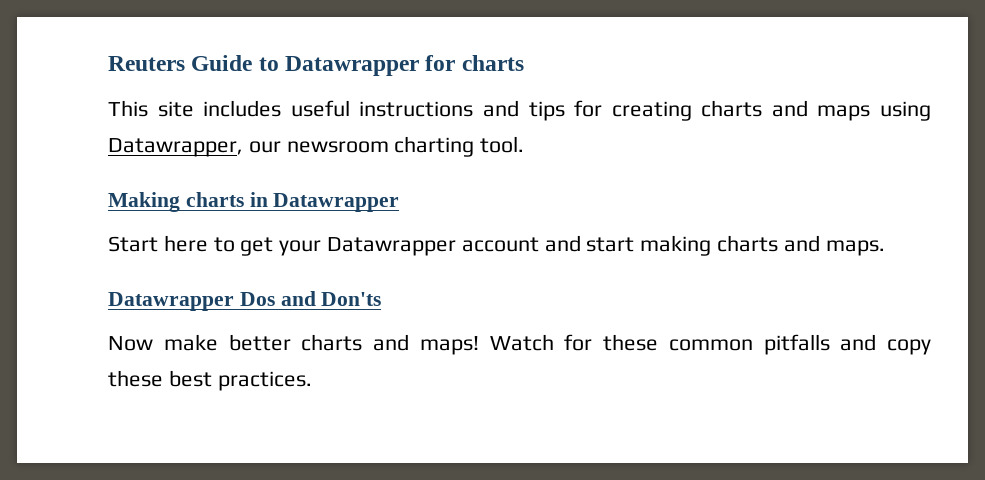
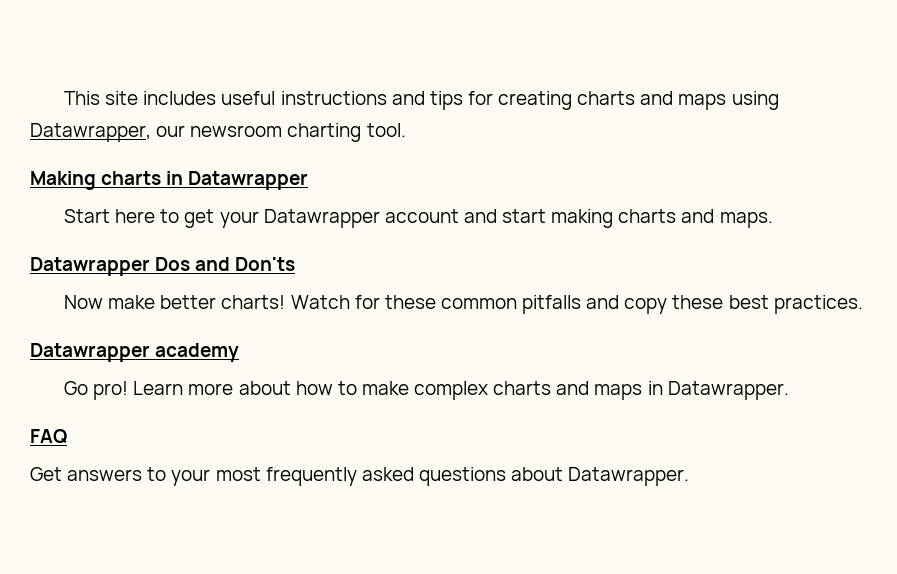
[108,55,524,76] Reuters Guide to Datawrapper for charts // -> (64, 98) none
[301,334,479,355] charts and maps! -> [221,295,286,309] charts!
(312, 381) none -> [30,343,240,362] [64,381,789,400] [30,429,67,444] [30,467,690,486] // Datawrapper academy // Go pro! Learn more about how to make complex charts and maps in Datawrapper. // FAQ // Get answers to your most frequently asked questions about Datawrapper.

